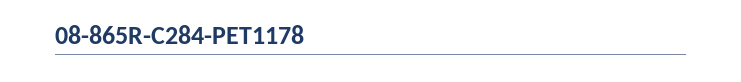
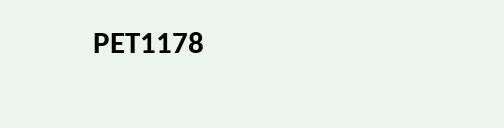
[55,25,304,44] 08-865R-C284-PET1178 -> [93,32,204,53] PET1178

